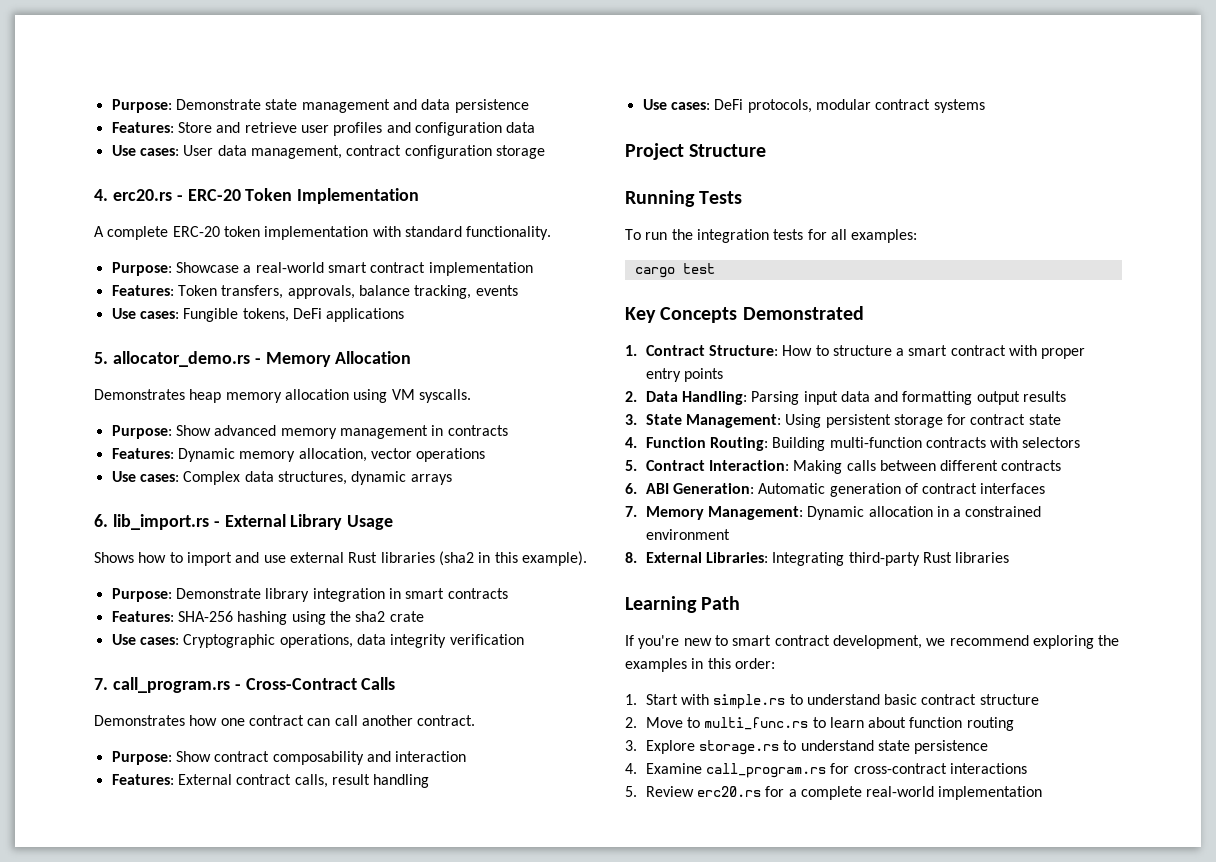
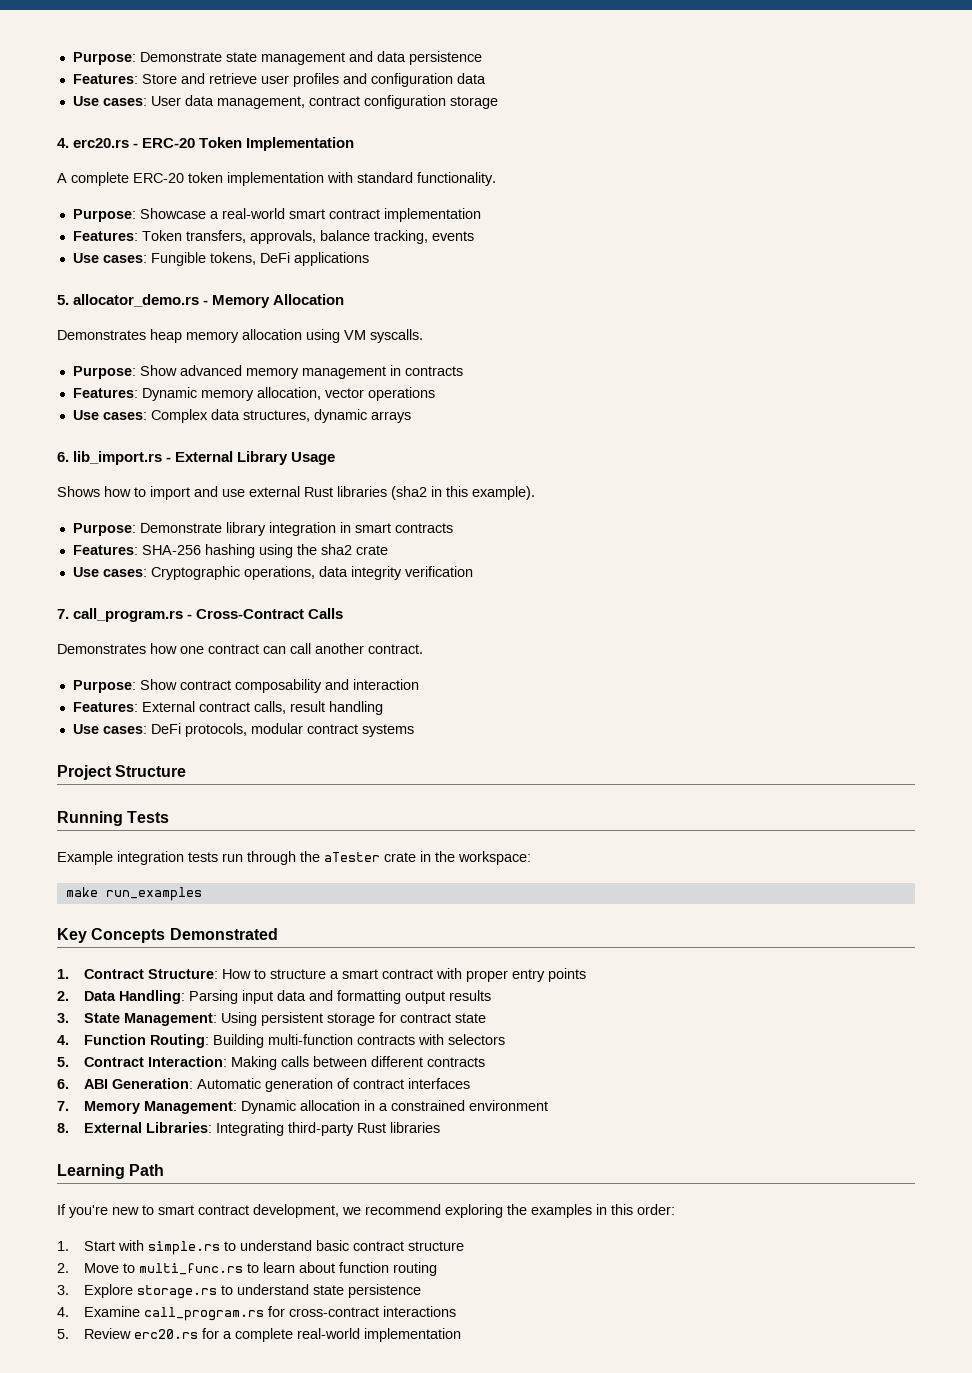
[625,229,918,243] [634,263,715,278] To run the integration tests for all examples: // cargo test -> [57,851,531,865] [65,887,202,901] Example integration tests run through the aTester crate in the workspace: // make run_examples

